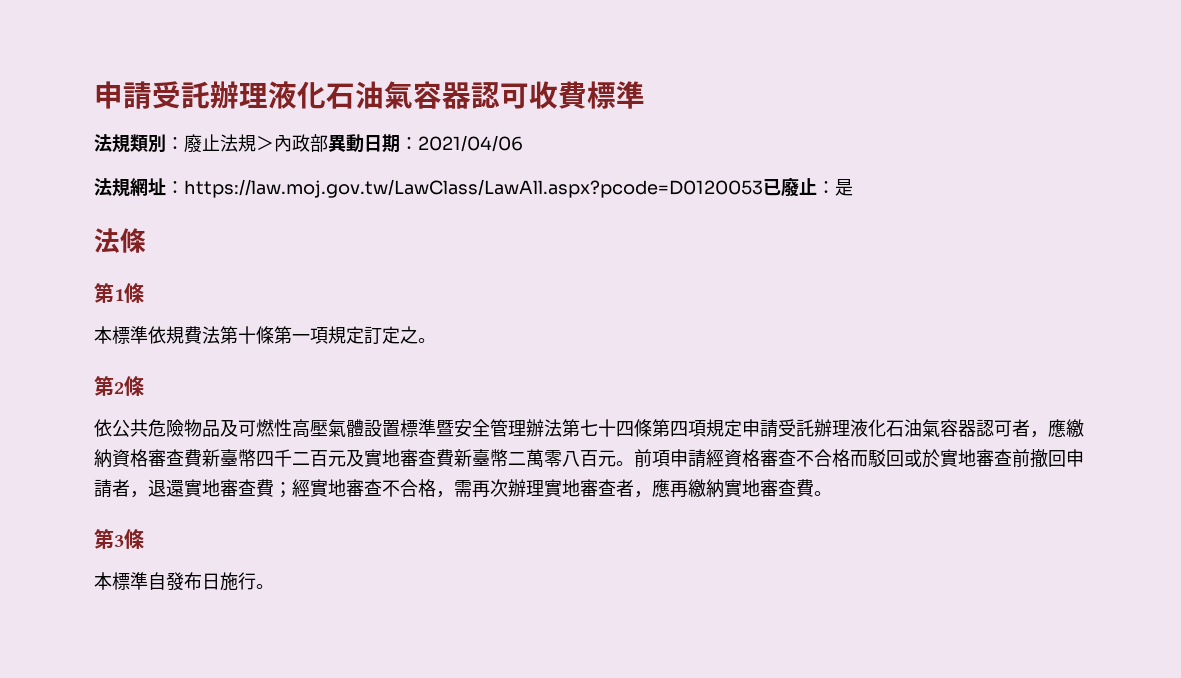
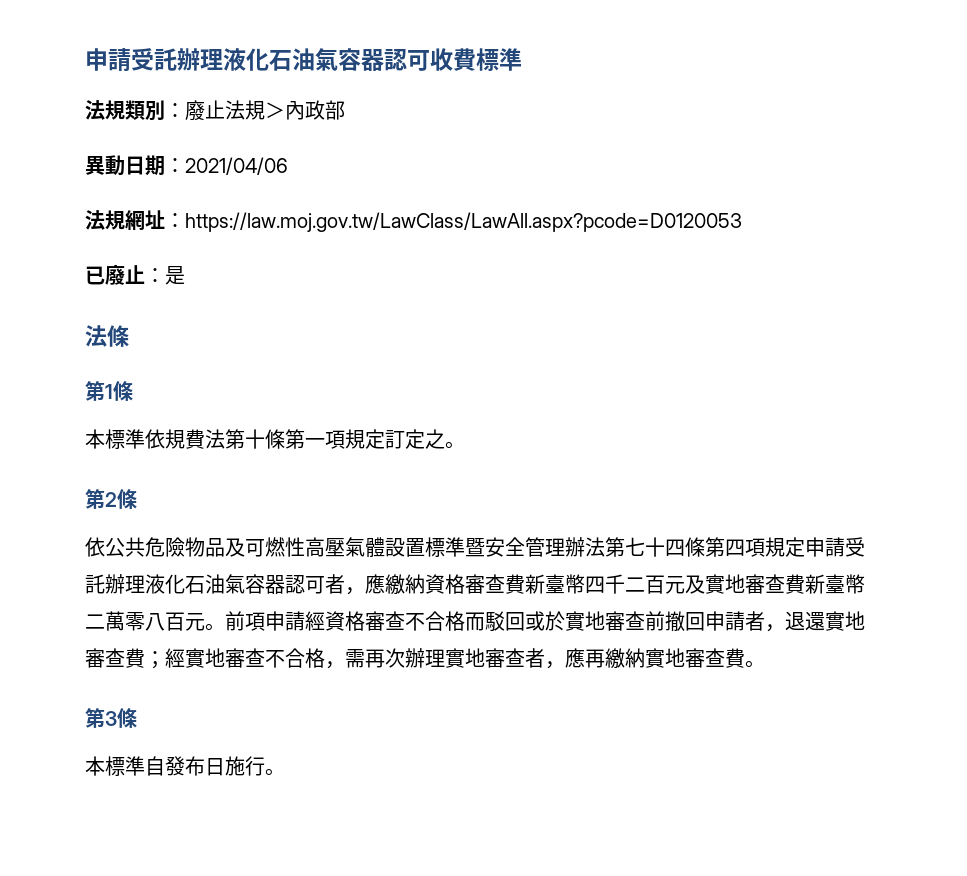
(328, 143) none -> (345, 110) //
(763, 188) none -> (742, 222) //

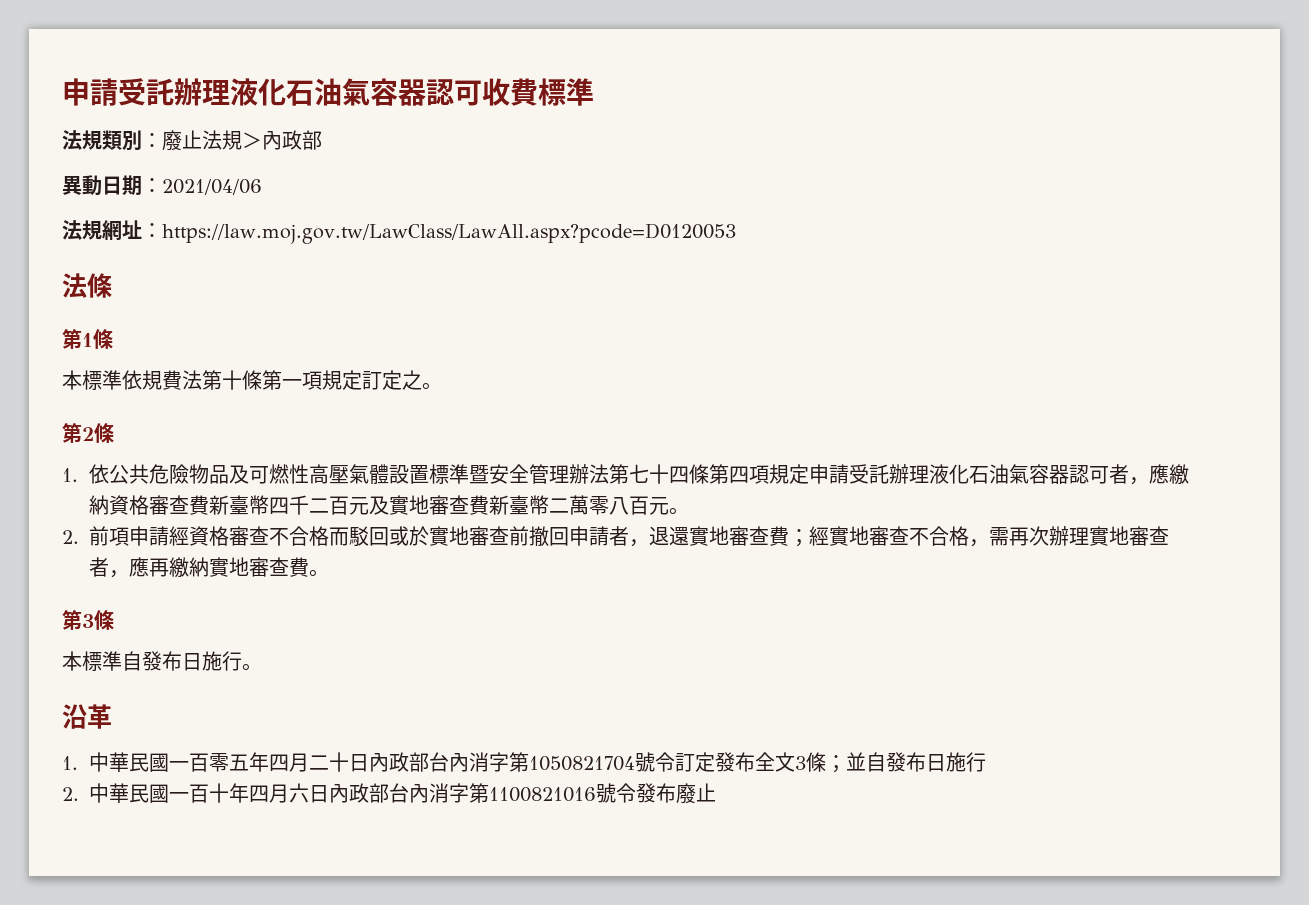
[85,264,185,285] // 已廢止：是 -> (736, 233) none
(137, 499) none -> [62,468,78,482] 1.
(225, 627) none -> [62,530,79,544] // 2.
(285, 772) none -> [62,704,112,729] [62,752,986,773] [62,783,716,804] // 沿革 // 1.中華民國一百零五年四月二十日內政部台內消字第1050821704號令訂定發布全文3條；並自發布日施行 // 2.中華民國一百十年四月六日內政部台內消字第1100821016號令發布廢止

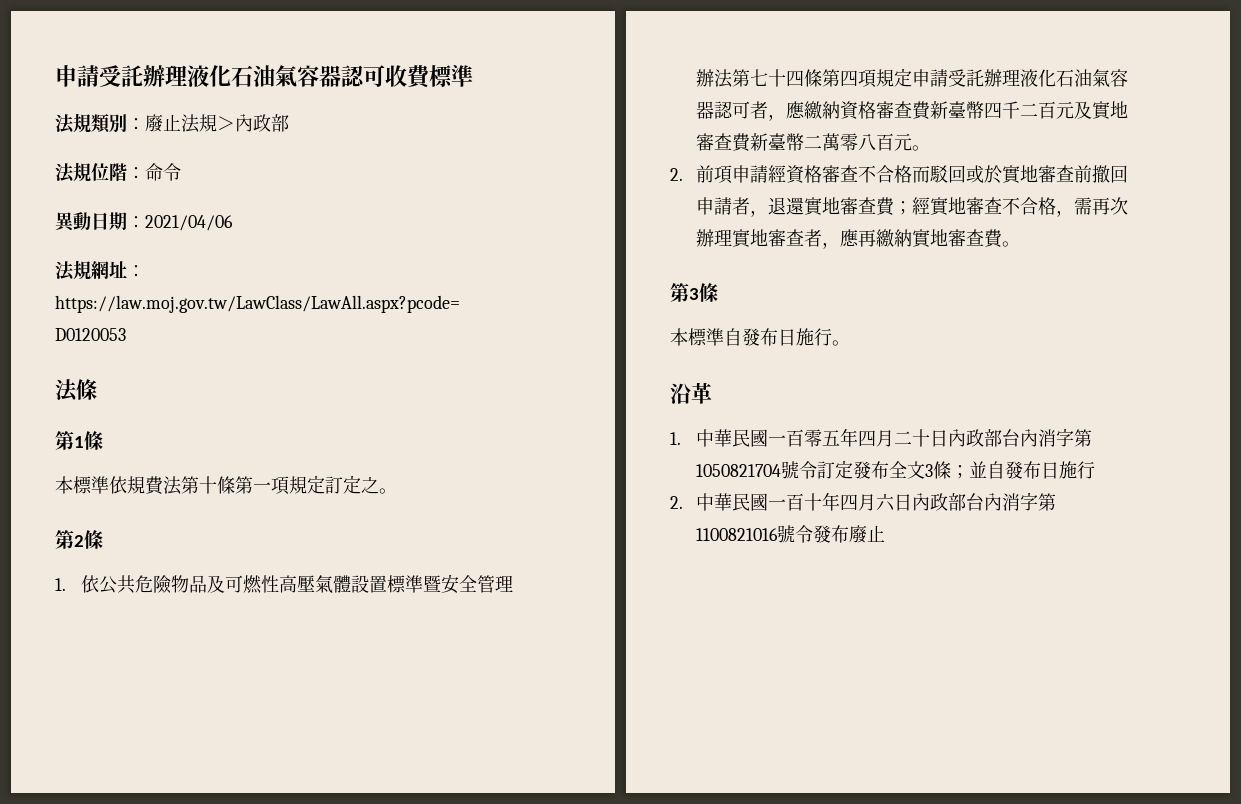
(322, 140) none -> [55,162,181,183] // 法規位階：命令

